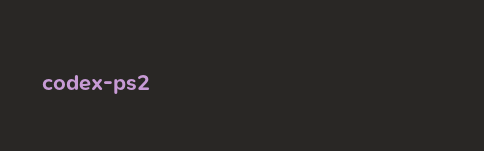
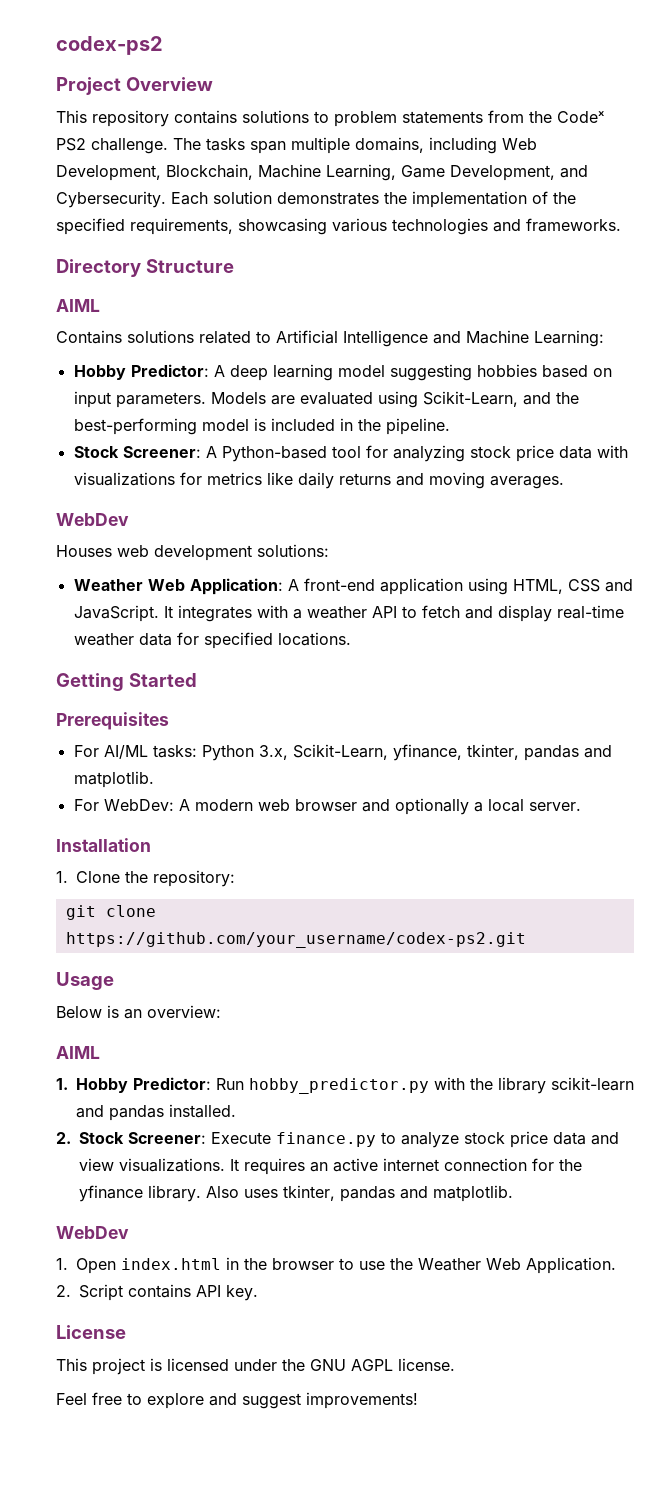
(150, 84) none -> [56,77,213,95] [56,110,604,127] [56,137,537,154] [56,164,588,181] [56,191,576,208] [56,218,621,235] [56,259,234,277] [56,299,100,312] [56,330,604,347] [73,364,612,381] [73,391,579,408] [73,418,450,435] [73,445,628,462] [73,472,564,489] [56,513,129,526] [56,544,329,561] [73,578,633,595] [73,605,624,622] [73,632,351,649] [56,673,197,691] [56,712,169,730] [73,744,612,761] [73,771,154,788] [73,798,581,815] [56,838,151,852] [56,870,235,887] [65,905,156,920] [65,932,526,948] [56,972,114,990] [56,1005,221,1019] [56,1046,100,1059] [56,1077,634,1094] [76,1104,236,1121] [56,1131,619,1148] [79,1158,582,1175] [79,1185,513,1202] [56,1226,129,1239] [56,1257,616,1274] [56,1284,258,1301] [56,1325,126,1339] [56,1358,455,1375] [56,1392,418,1409] // Project Overview // This repository contains solutions to problem statements from the Codeˣ PS2 challenge. The tasks span multiple domains, including Web Development, Blockchain, Machine Learning, Game Development, and Cybersecurity. Each solution demonstrates the implementation of the specified requirements, showcasing various technologies and frameworks. // Directory Structure // AIML // Contains solutions related to Artificial Intelligence and Machine Learning: // Hobby Predictor: A deep learning model suggesting hobbies based on input parameters. Models are evaluated using Scikit-Learn, and the best-performing model is included in the pipeline. // Stock Screener: A Python-based tool for analyzing stock price data with visualizations for metrics like daily returns and moving averages. // WebDev // Houses web development solutions: // Weather Web Application: A front-end application using HTML, CSS and JavaScript. It integrates with a weather API to fetch and display real-time weather data for specified locations. // Getting Started // Prerequisites // For AI/ML tasks: Python 3.x, Scikit-Learn, yfinance, tkinter, pandas and matplotlib. // For WebDev: A modern web browser and optionally a local server. // Installation // 1. Clone the repository: // git clone https://github.com/your_username/codex-ps2.git // Usage // Below is an overview: // AIML // 1. Hobby Predictor: Run hobby_predictor.py with the library scikit-learn and pandas installed. // 2. Stock Screener: Execute finance.py to analyze stock price data and view visualizations. It requires an active internet connection for the yfinance library. Also uses tkinter, pandas and matplotlib. // WebDev // 1. Open index.html in the browser to use the Weather Web Application. // 2. Script contains API key. // License // This project is licensed under the GNU AGPL license. // Feel free to explore and suggest improvements!

